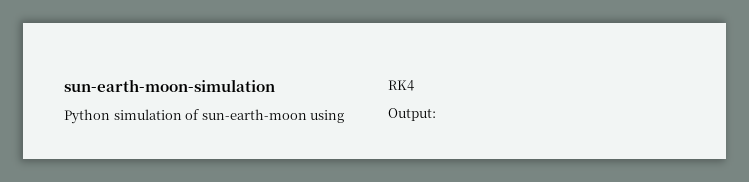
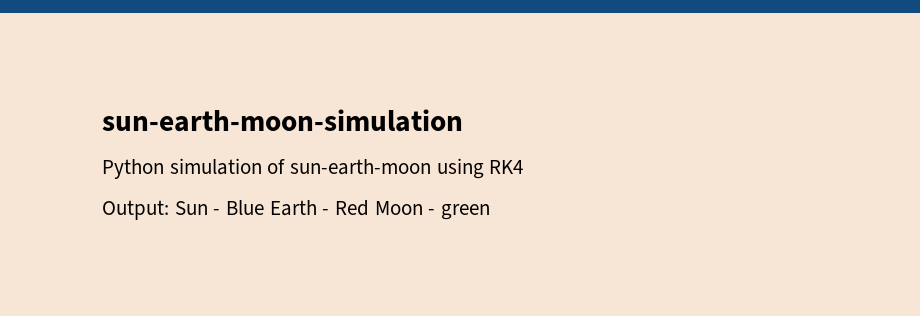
(436, 114) none -> [174,200,491,220] Sun - Blue Earth - Red Moon - green

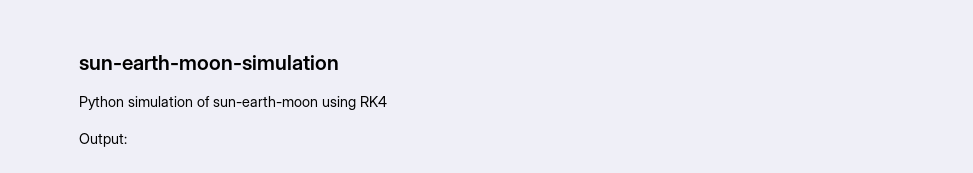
[174,200,491,220] Sun - Blue Earth - Red Moon - green -> (127, 140) none

